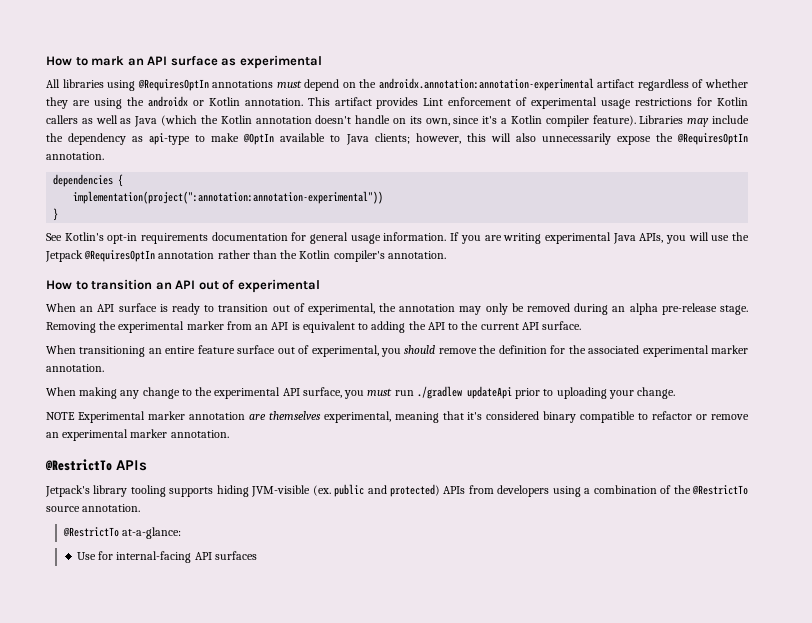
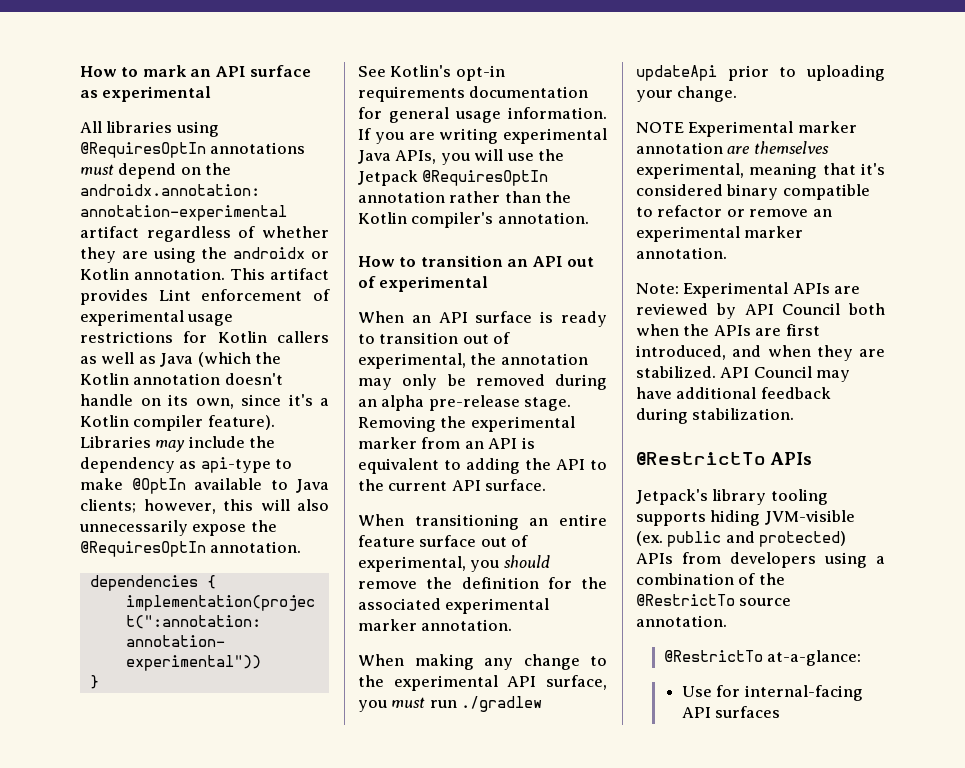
(229, 434) none -> [636,282,861,298] [636,303,885,319] [636,324,820,336] [636,345,885,361] [636,366,851,382] [636,387,831,399] [636,408,795,424] // Note: Experimental APIs are reviewed by API Council both when the APIs are first introduced, and when they are stabilized. API Council may have additional feedback during stabilization.

